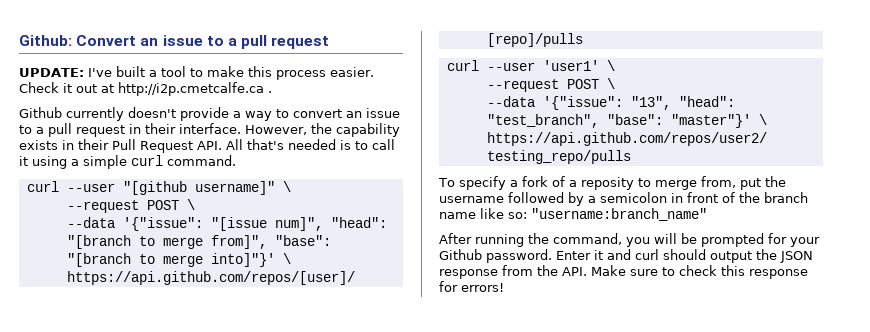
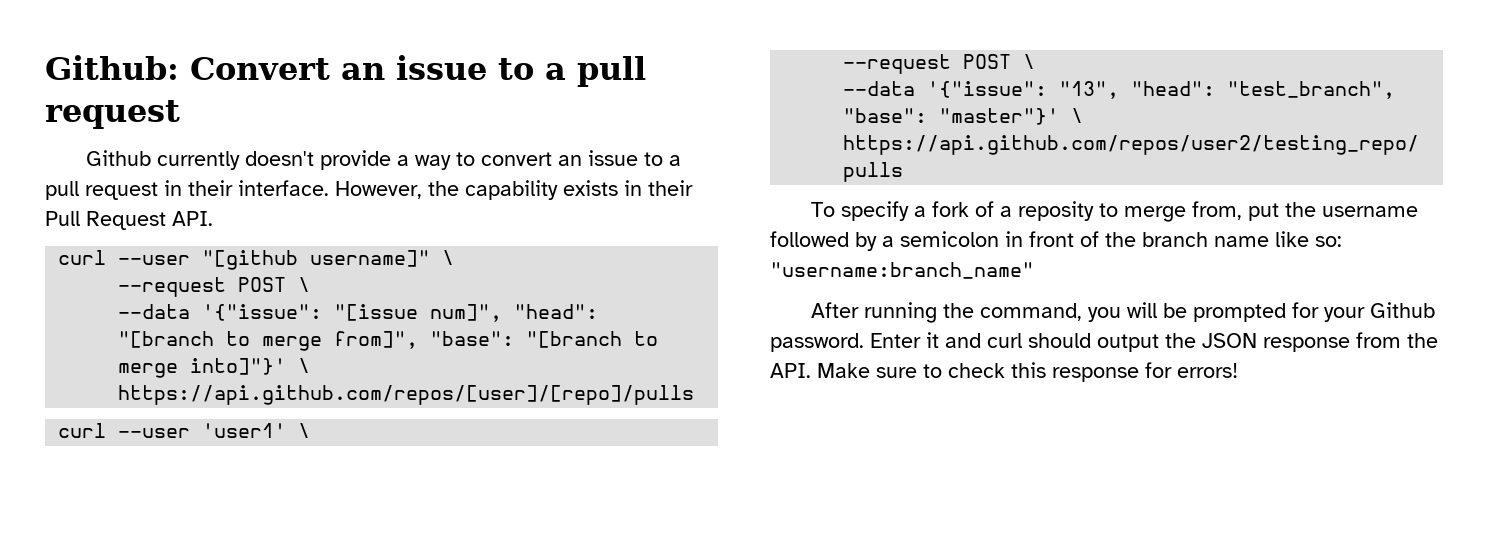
[19,66,374,80] [19,82,272,96] // UPDATE: I've built a tool to make this process easier. Check it out at http://i2p.cmetcalfe.ca . -> (180, 114) none
[226,139,395,150] [19,155,236,169] All that's needed is to call it using a simple curl command. -> (213, 218) none

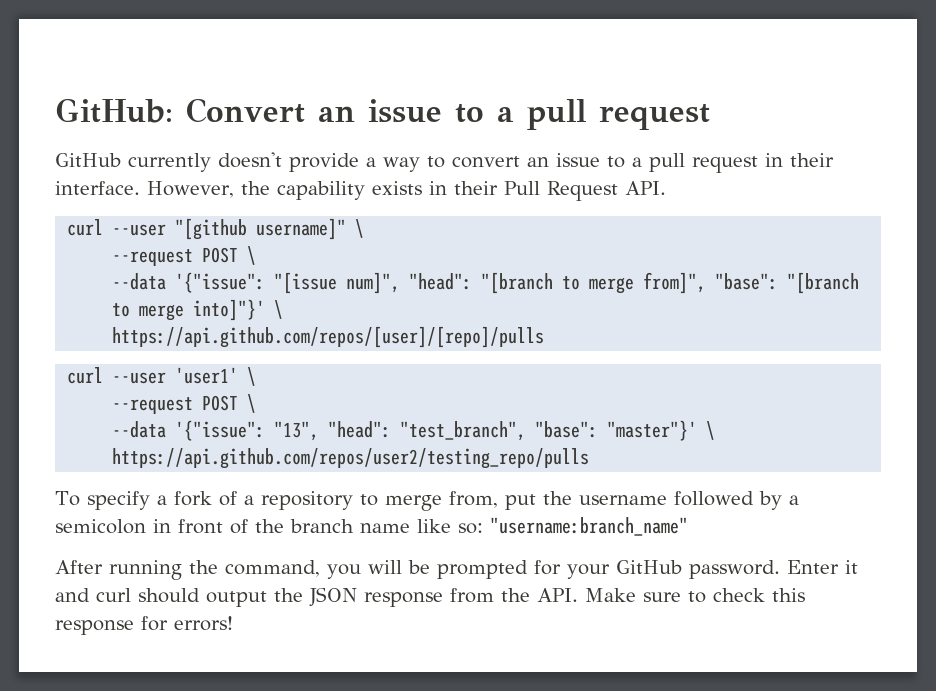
[45,55,179,80] Github: -> [55,98,173,123] GitHub:
[85,150,151,166] Github -> [55,153,121,167] GitHub
[1017,201,1094,221] reposity -> [260,491,353,510] repository
[1369,302,1435,318] Github -> [616,560,682,574] GitHub

